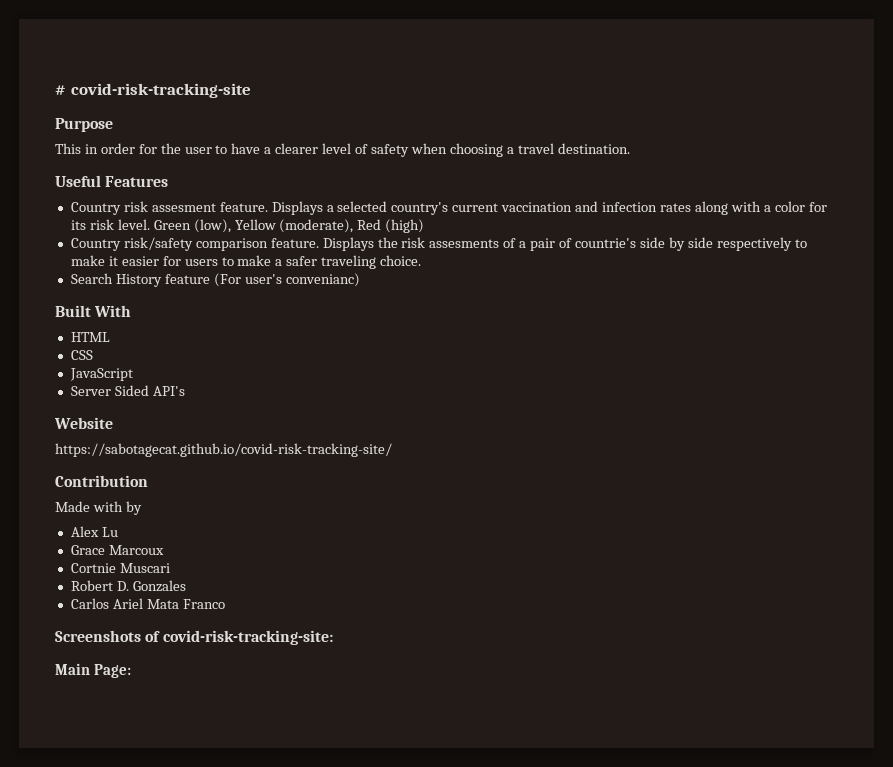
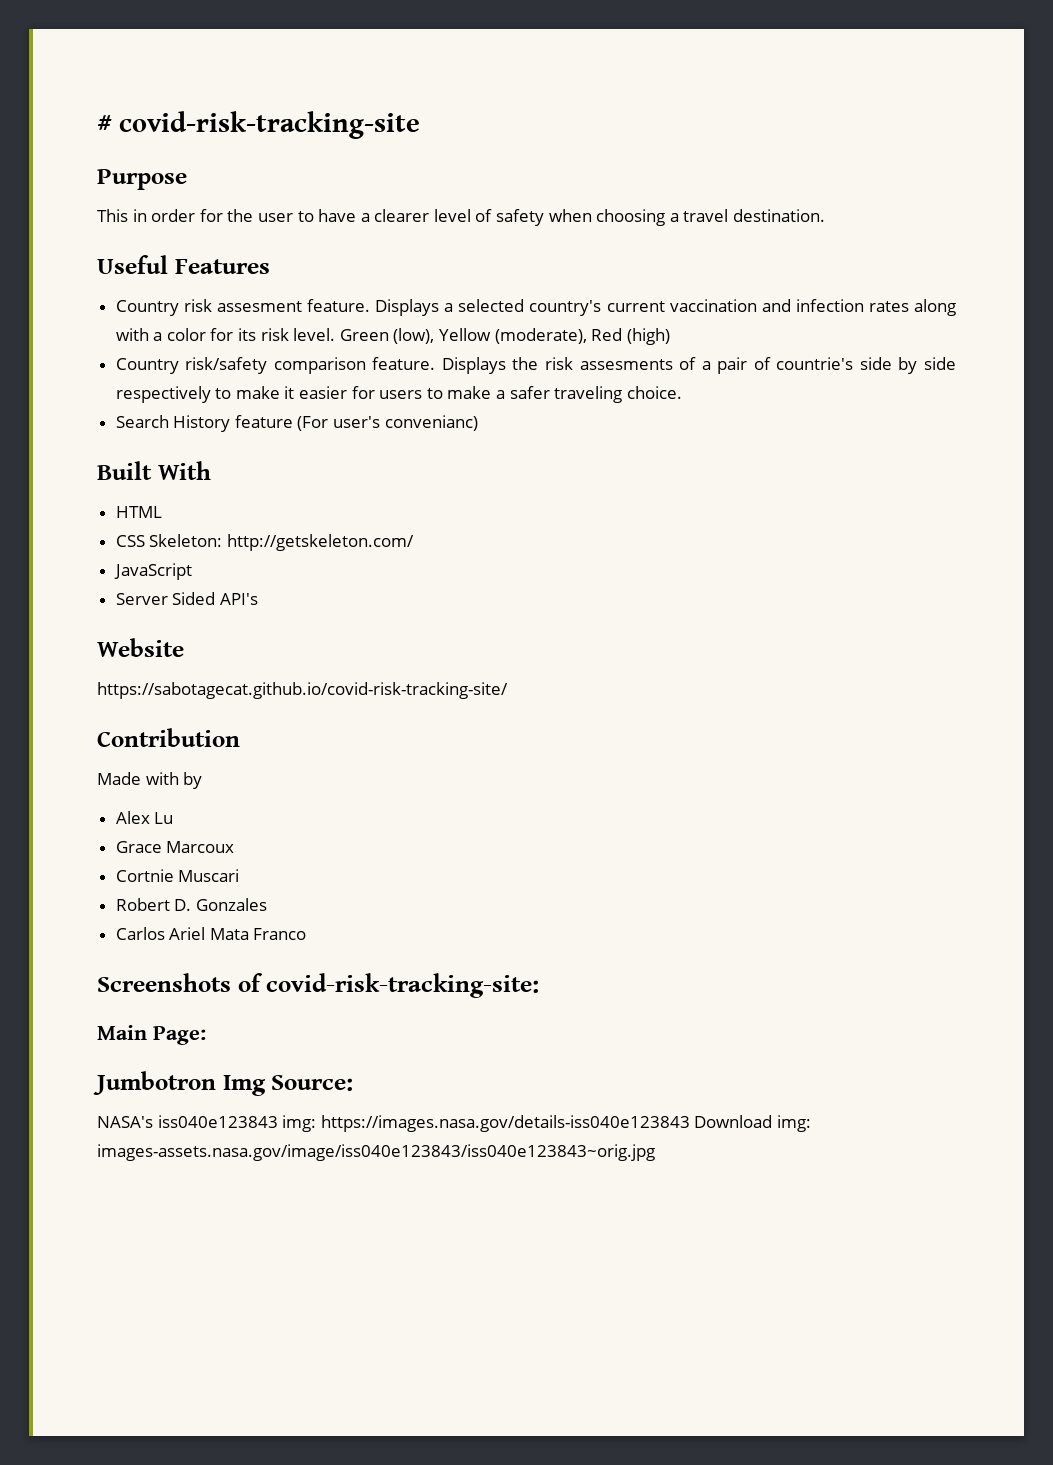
(93, 355) none -> [149,534,414,551] Skeleton: http://getskeleton.com/
(132, 671) none -> [93,1071,354,1096] [97,1115,811,1132] [97,1144,655,1161] // Jumbotron Img Source: // NASA's iss040e123843 img: https://images.nasa.gov/details-iss040e123843 Download img: images-assets.nasa.gov/image/iss040e123843/iss040e123843~orig.jpg

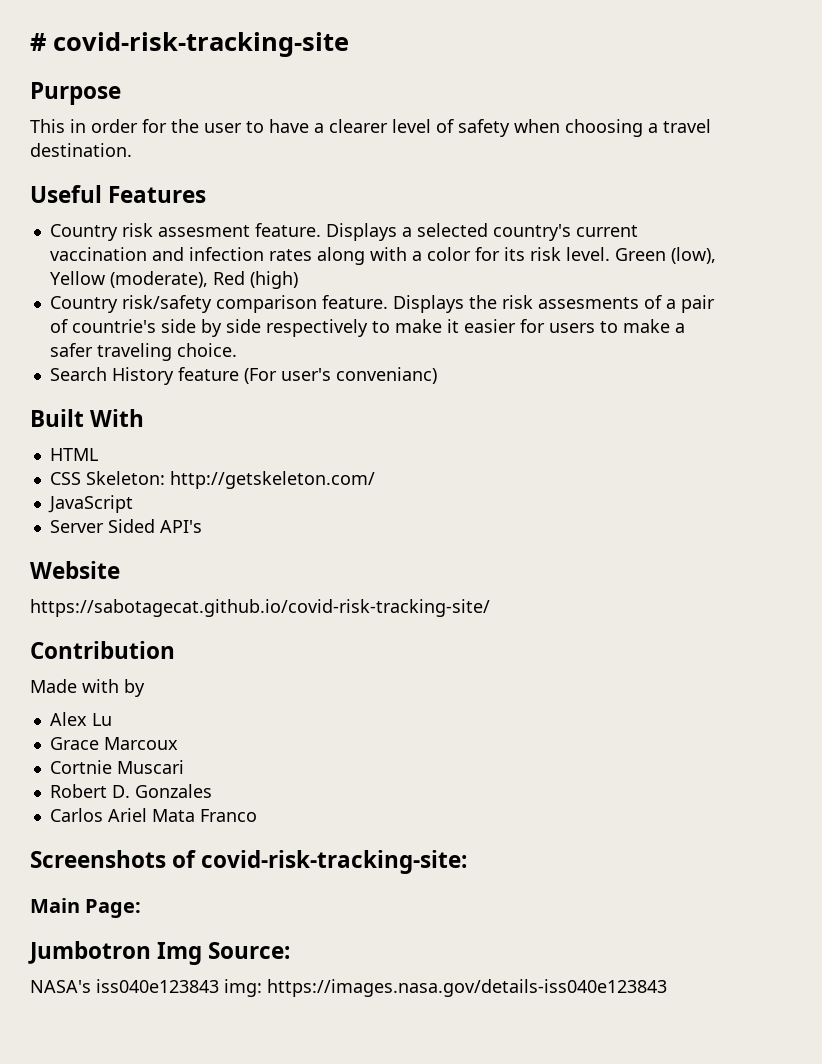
[694,1115,811,1132] [97,1144,655,1161] Download img: images-assets.nasa.gov/image/iss040e123843/iss040e123843~orig.jpg -> (667, 988) none

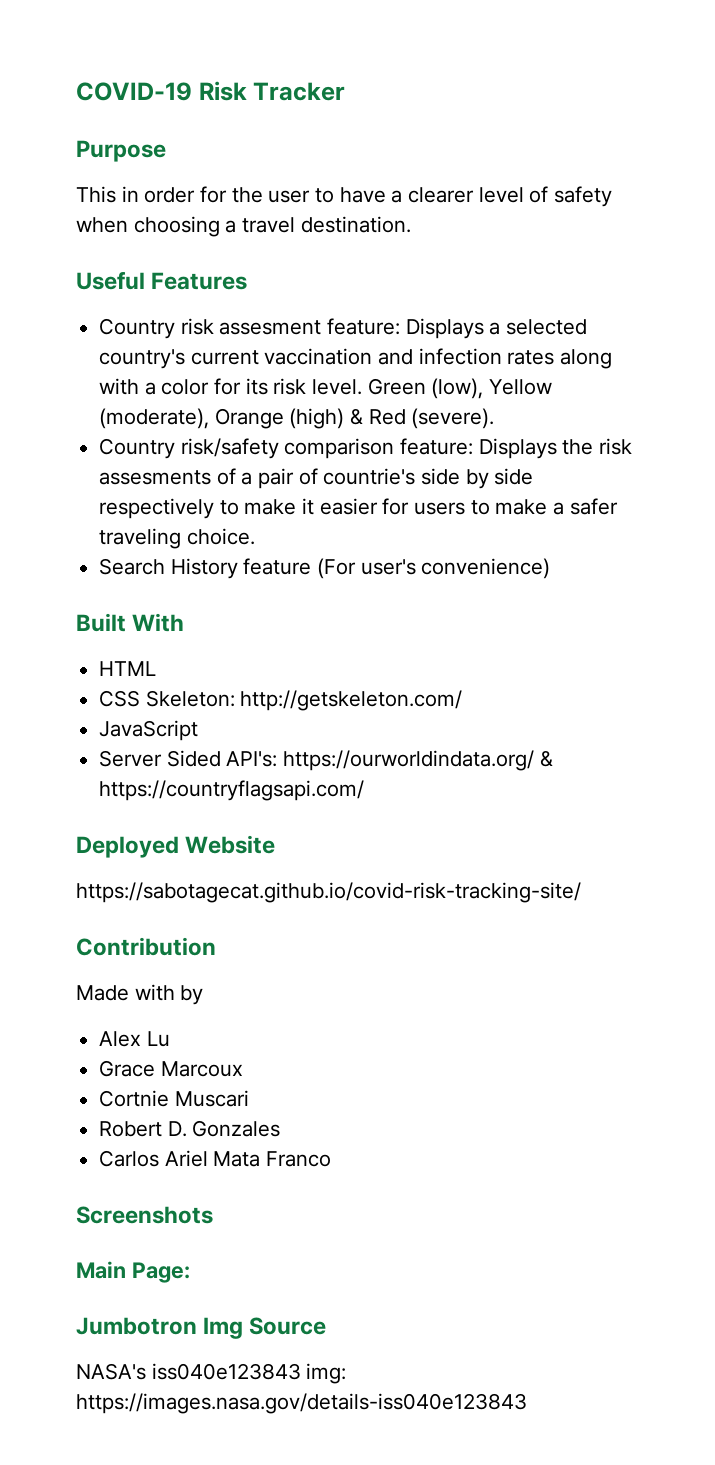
[30,32,349,57] # covid-risk-tracking-site -> [76,81,346,101] COVID-19 Risk Tracker
[254,223,321,237] feature. -> [327,318,401,335] feature:
[212,271,298,289] Red (high) -> [214,408,495,429] Orange (high) & Red (severe).
[321,295,388,309] feature. -> [400,438,474,455] feature:
[335,367,437,384] convenianc) -> [421,558,551,579] convenience)
[159,520,202,533] API's // -> [226,750,553,771] [99,780,365,801] [76,836,179,858] API's: https://ourworldindata.org/ & https://countryflagsapi.com/ // Deployed
[172,850,468,874] of covid-risk-tracking-site: -> (213, 1215) none
[208,942,291,959] Source: -> [249,1317,327,1335] Source

